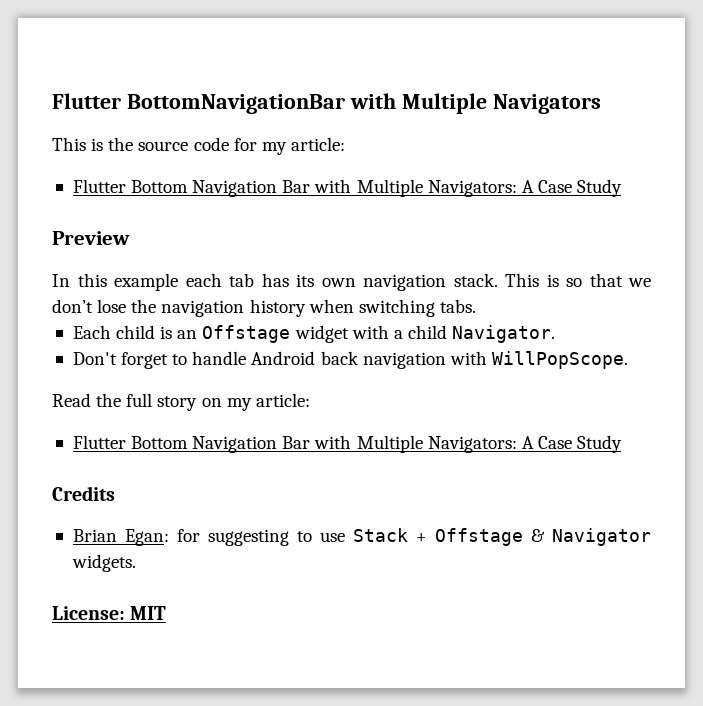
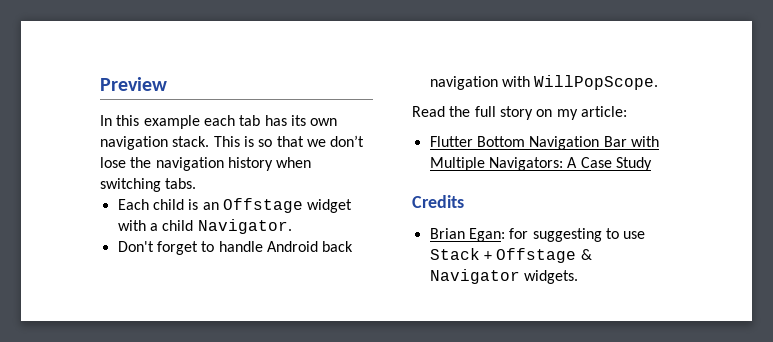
[52,93,601,114] [52,137,345,155] [72,179,623,197] Flutter BottomNavigationBar with Multiple Navigators // This is the source code for my article: // Flutter Bottom Navigation Bar with Multiple Navigators: A Case Study // -> (100, 84) none
[52,606,167,620] // License: MIT -> (578, 277) none

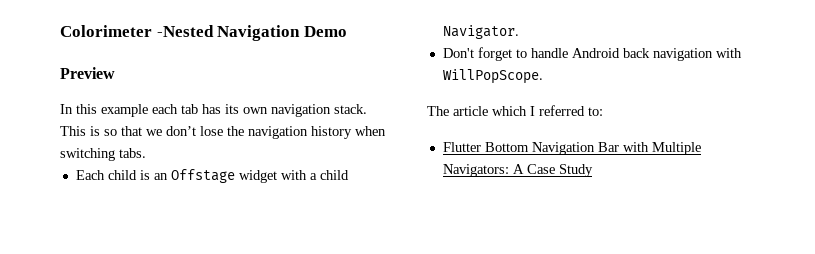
(100, 84) none -> [60,25,347,41] Colorimeter -Nested Navigation Demo //
[412,106,627,120] Read the full story on my article: -> [427,105,603,116] The article which I referred to:
[412,195,464,208] [429,228,646,242] [429,248,592,263] [429,269,578,284] // Credits // Brian Egan: for suggesting to use Stack + Offstage & Navigator widgets. -> (593, 170) none

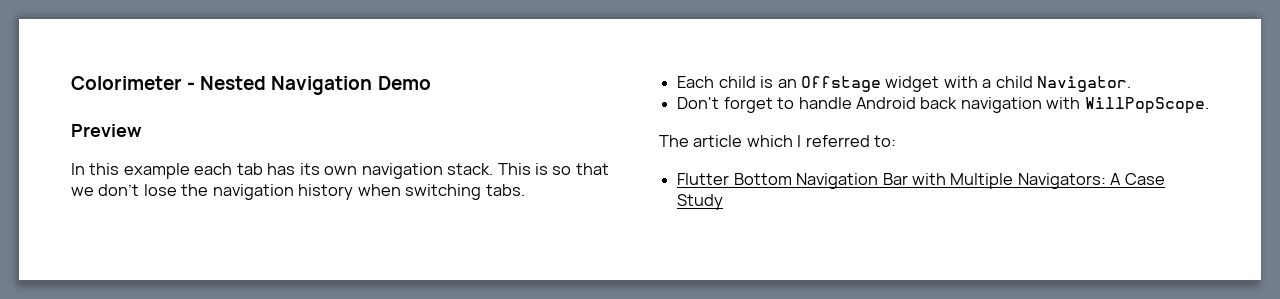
[156,25,214,37] -Nested -> [187,76,267,90] - Nested

